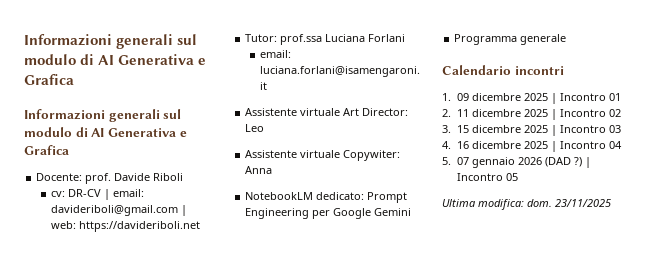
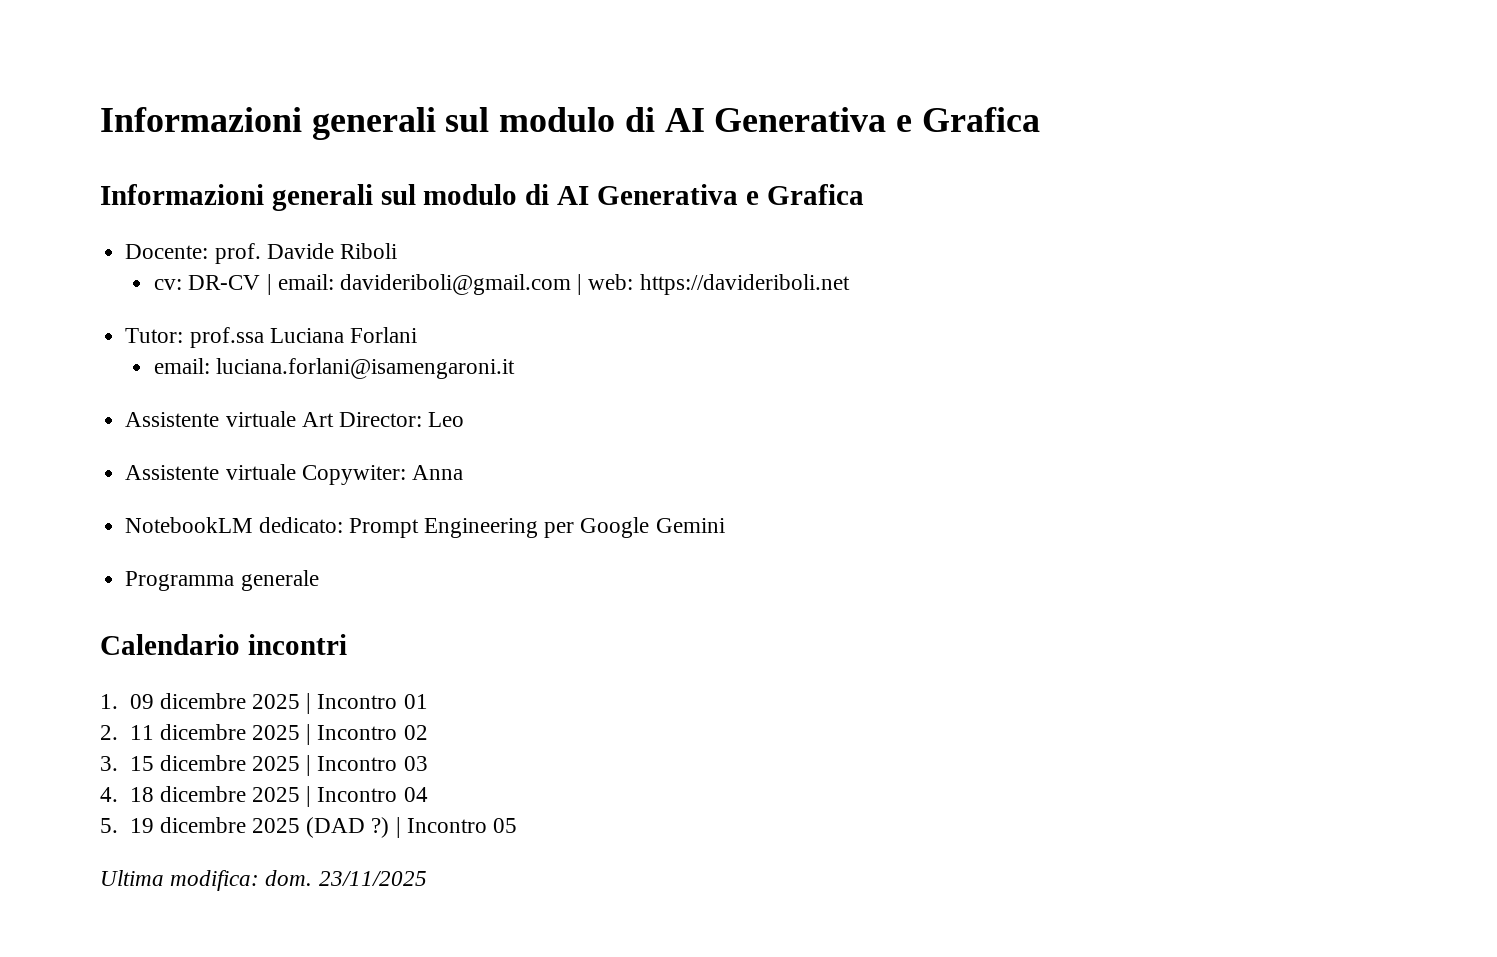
[456,141,469,149] 16 -> [129,787,154,802] 18
[456,157,542,168] 07 gennaio 2026 -> [129,817,300,833] 19 dicembre 2025

